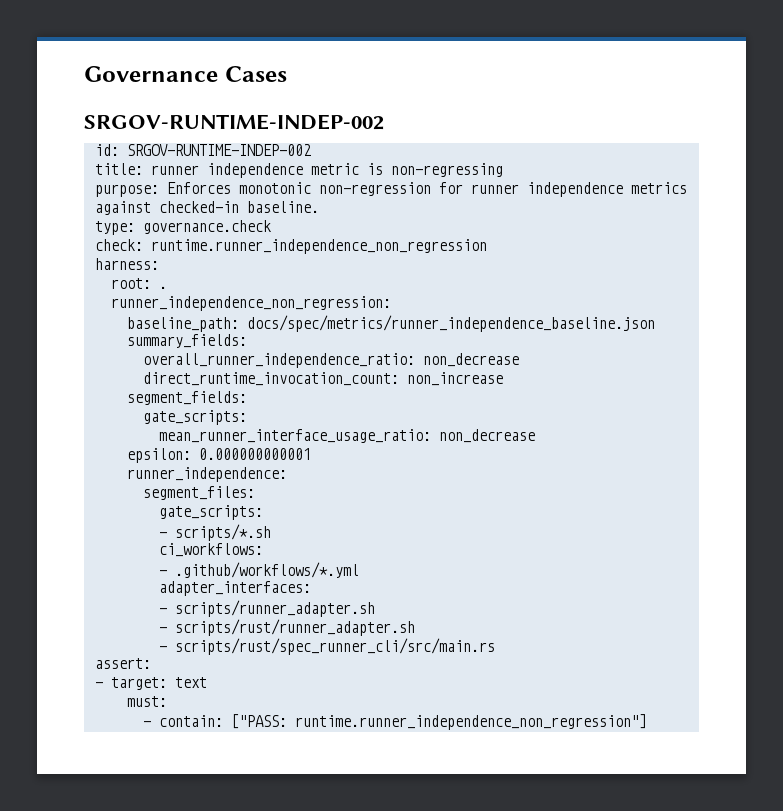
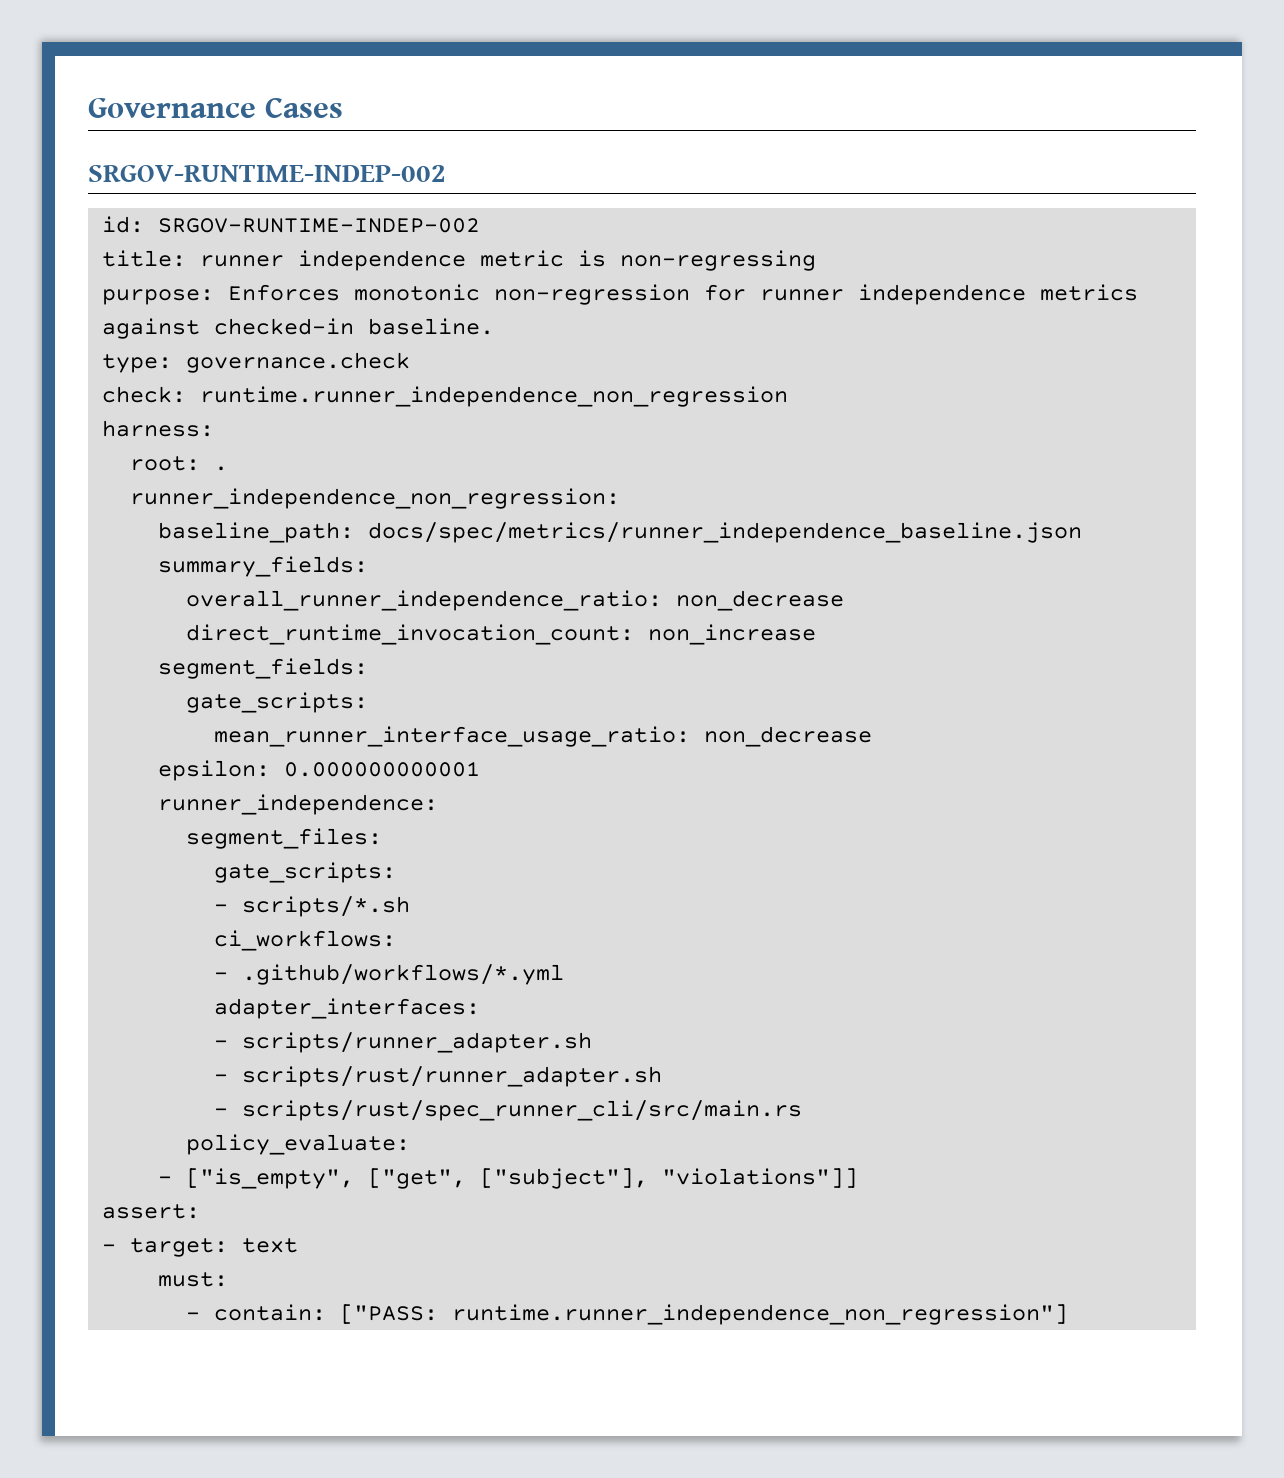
(495, 646) none -> [185,1134,410,1155] [157,1168,858,1189] // policy_evaluate: // - ["is_empty", ["get", ["subject"], "violations"]]

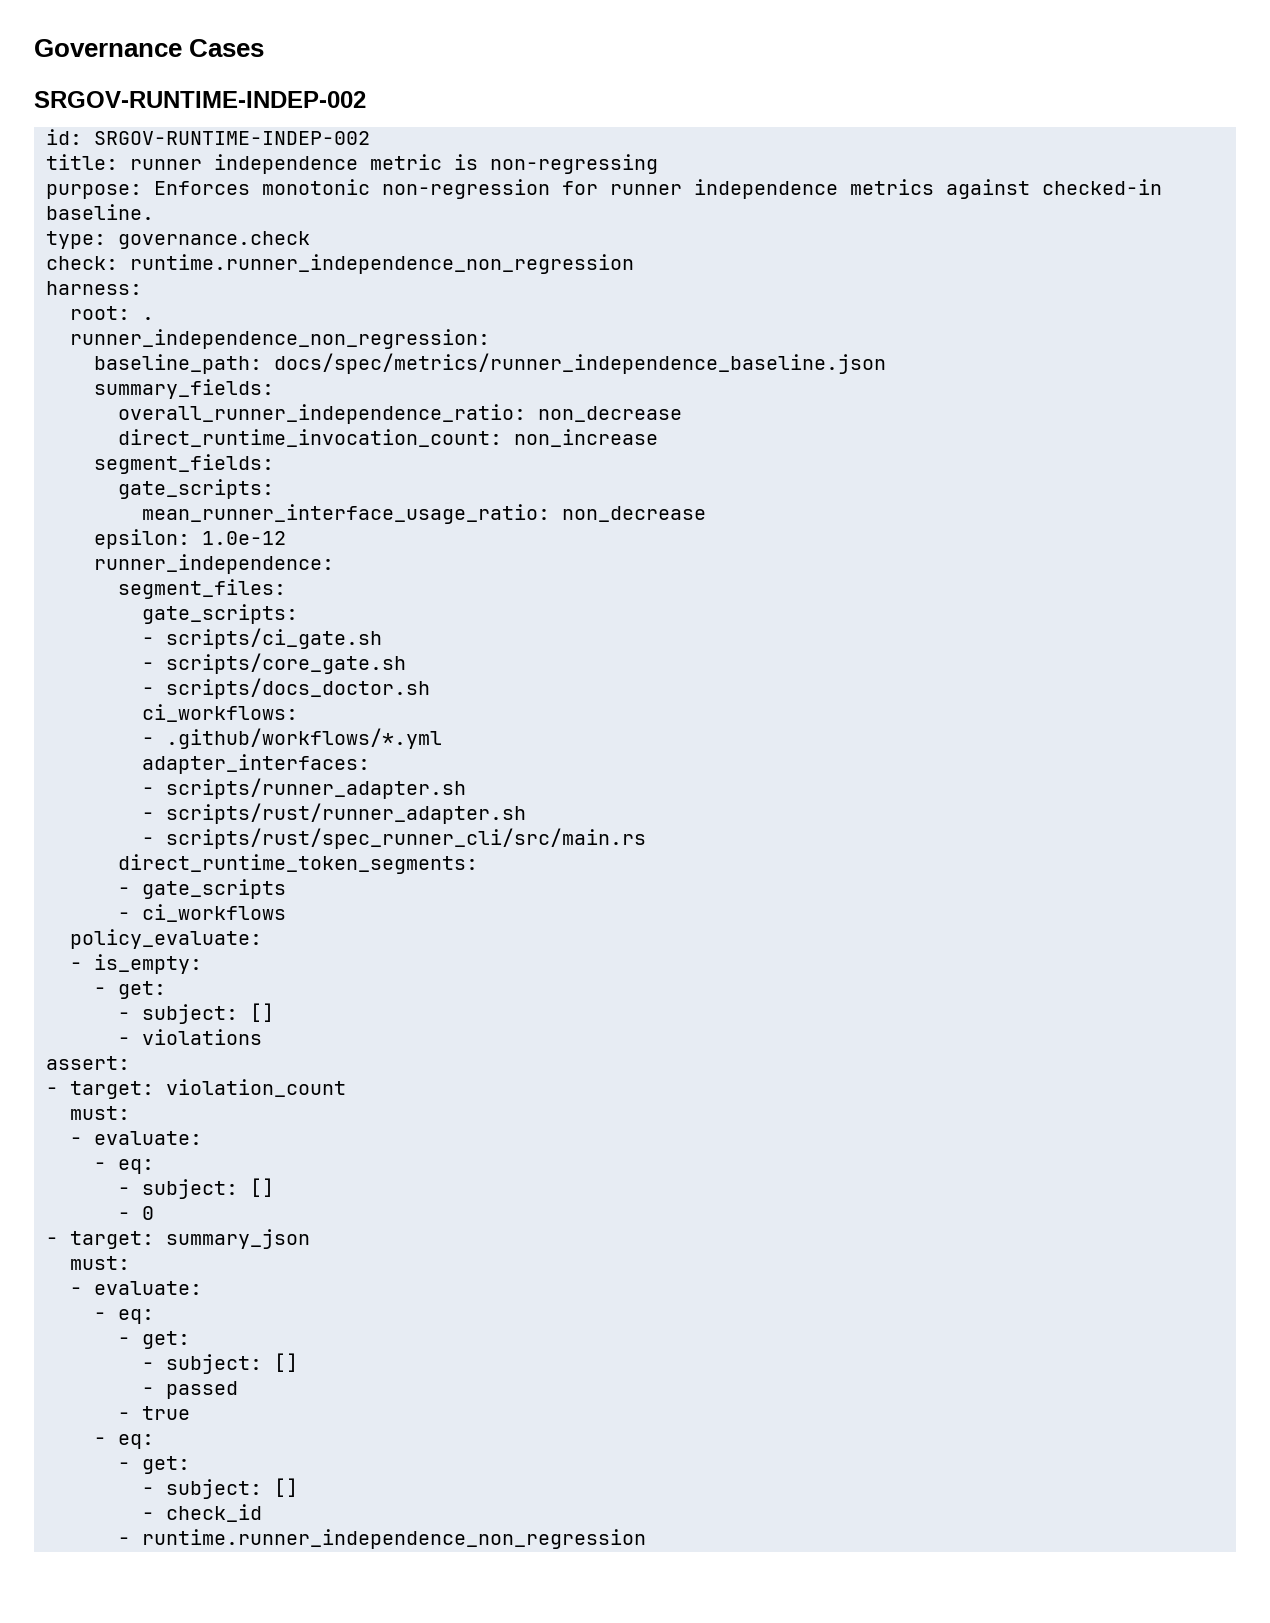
[283,761,480,777] 0.000000000001 -> [202,531,287,545] 1.0e-12
[241,896,410,917] scripts/*.sh -> [166,628,383,649] [142,653,407,674] [142,678,431,699] scripts/ci_gate.sh // - scripts/core_gate.sh // - scripts/docs_doctor.sh
[185,1134,410,1155] [157,1168,858,1189] policy_evaluate: // - ["is_empty", ["get", ["subject"], "violations"]] -> [118,854,479,874] [118,879,287,899] [118,904,287,922] [70,929,263,949] [70,954,203,974] [94,981,167,999] [118,1003,275,1024] [118,1029,263,1045] direct_runtime_token_segments: // - gate_scripts // - ci_workflows // policy_evaluate: // - is_empty: // - get: // - subject: [] // - violations
[241,1238,298,1253] [157,1272,228,1287] [185,1304,1068,1325] text // must: // - contain: ["PASS: runtime.runner_independence_non_regression"] -> [166,1079,347,1097] [70,1106,131,1120] [70,1131,203,1145] [94,1159,155,1174] [118,1178,275,1199] [118,1206,155,1220] [46,1229,311,1249] [70,1256,131,1270] [70,1281,203,1295] [94,1309,155,1324] [118,1331,191,1349] [142,1353,299,1374] [142,1381,239,1399] [118,1406,191,1420] [94,1434,155,1449] [118,1456,191,1474] [142,1478,299,1499] [142,1504,263,1522] [118,1529,647,1549] violation_count // must: // - evaluate: // - eq: // - subject: [] // - 0 // - target: summary_json // must: // - evaluate: // - eq: // - get: // - subject: [] // - passed // - true // - eq: // - get: // - subject: [] // - check_id // - runtime.runner_independence_non_regression

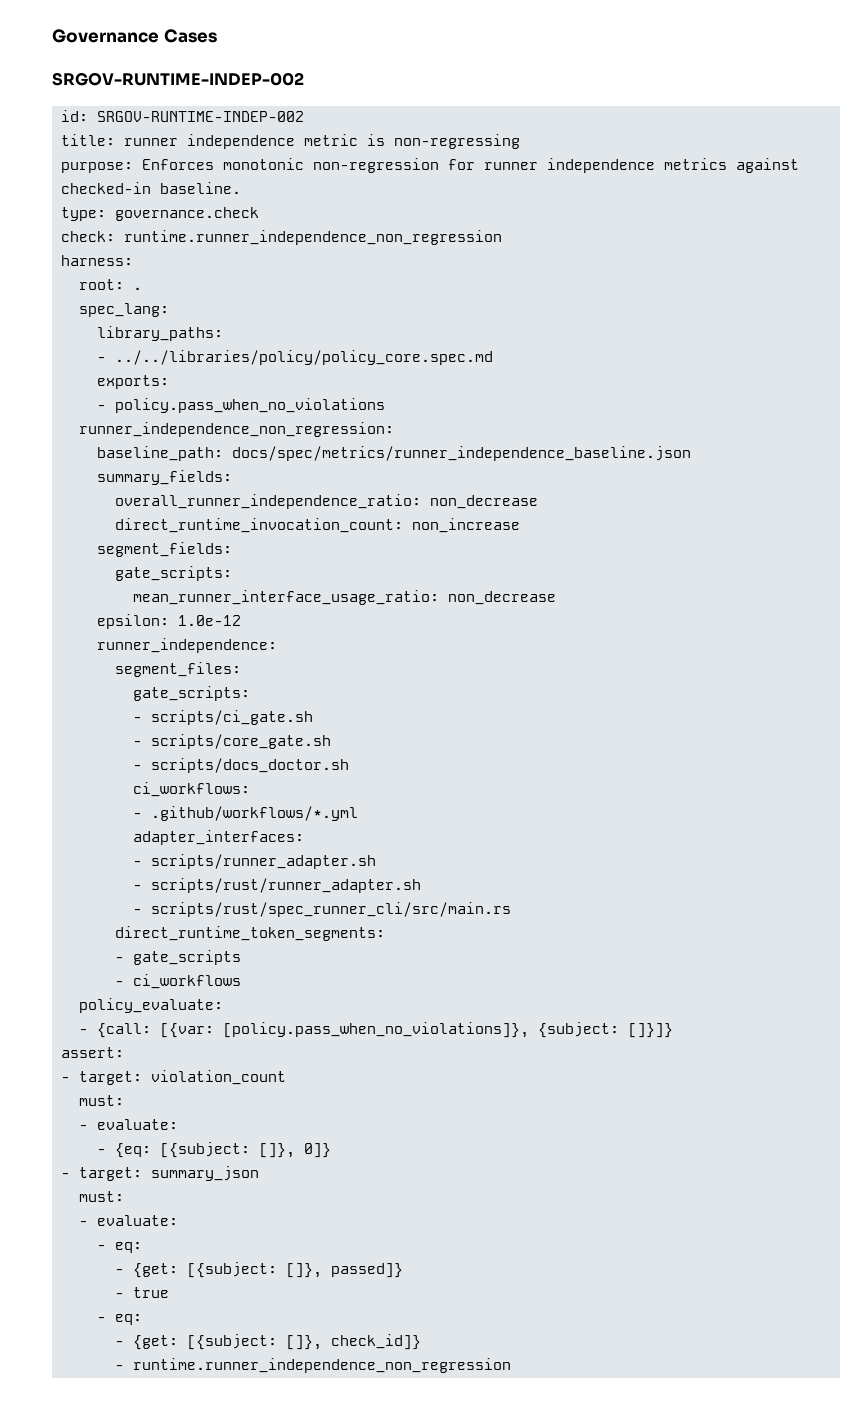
(155, 318) none -> [78,303,169,317] [96,326,223,341] [96,350,493,365] [96,375,169,389] [96,398,385,413] // spec_lang: // library_paths: // - ../../libraries/policy/policy_core.spec.md // exports: // - policy.pass_when_no_violations
[94,954,203,974] [94,981,167,999] [118,1003,275,1024] [118,1029,263,1045] is_empty: // - get: // - subject: [] // - violations -> [96,1022,673,1038] {call: [{var: [policy.pass_when_no_violations]}, {subject: []}]}
[118,1159,155,1174] [118,1178,275,1199] [118,1206,155,1220] eq: // - subject: [] // - 0 -> [114,1142,331,1158] {eq: [{subject: []}, 0]}
[142,1331,191,1349] [142,1353,299,1374] [142,1381,239,1399] get: // - subject: [] // - passed -> [132,1262,403,1278] {get: [{subject: []}, passed]}
[142,1456,191,1474] [142,1478,299,1499] [142,1504,263,1522] get: // - subject: [] // - check_id -> [132,1334,421,1350] {get: [{subject: []}, check_id]}

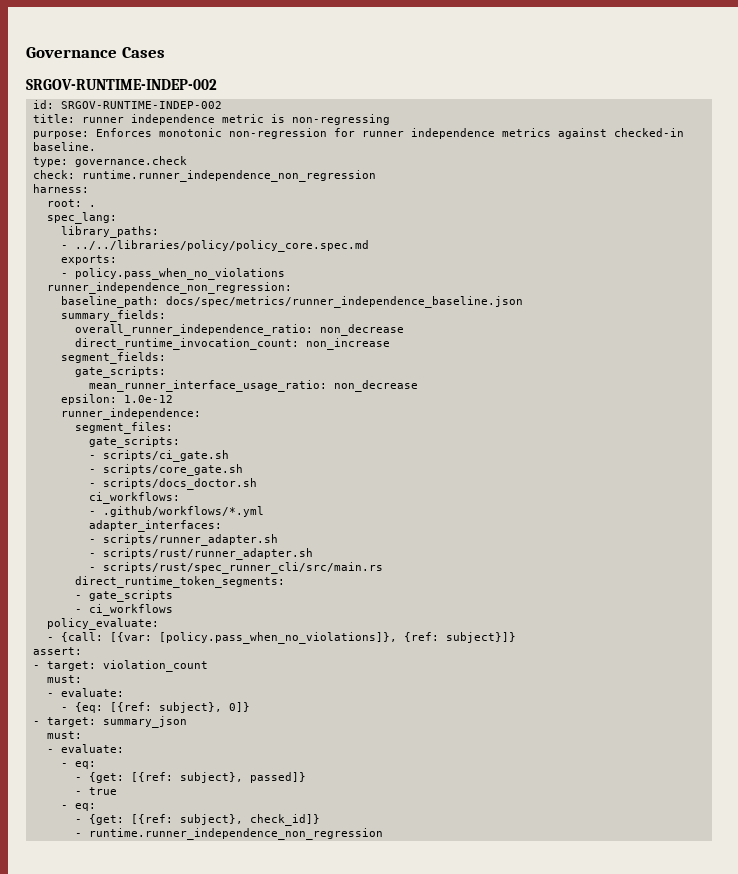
[537,1022,673,1038] {subject: []}]} -> [404,632,517,643] {ref: subject}]}
[159,1142,295,1158] [{subject: []}, -> [110,702,223,713] [{ref: subject},
[186,1262,322,1278] [{subject: []}, -> [131,772,244,783] [{ref: subject},
[186,1334,322,1350] [{subject: []}, -> [131,814,244,825] [{ref: subject},

